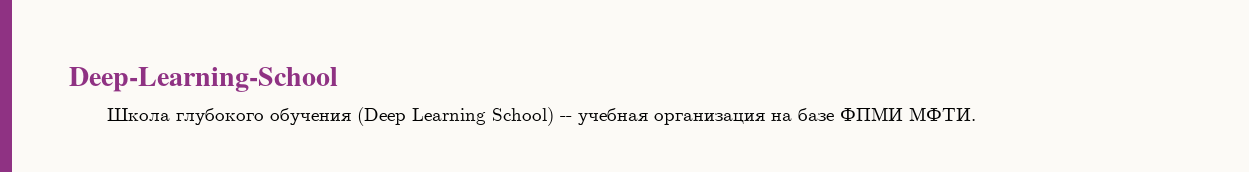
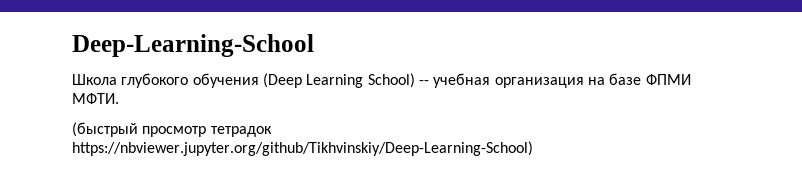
(977, 114) none -> [72,122,272,137] [72,141,533,156] // (быстрый просмотр тетрадок https://nbviewer.jupyter.org/github/Tikhvinskiy/Deep-Learning-School)

